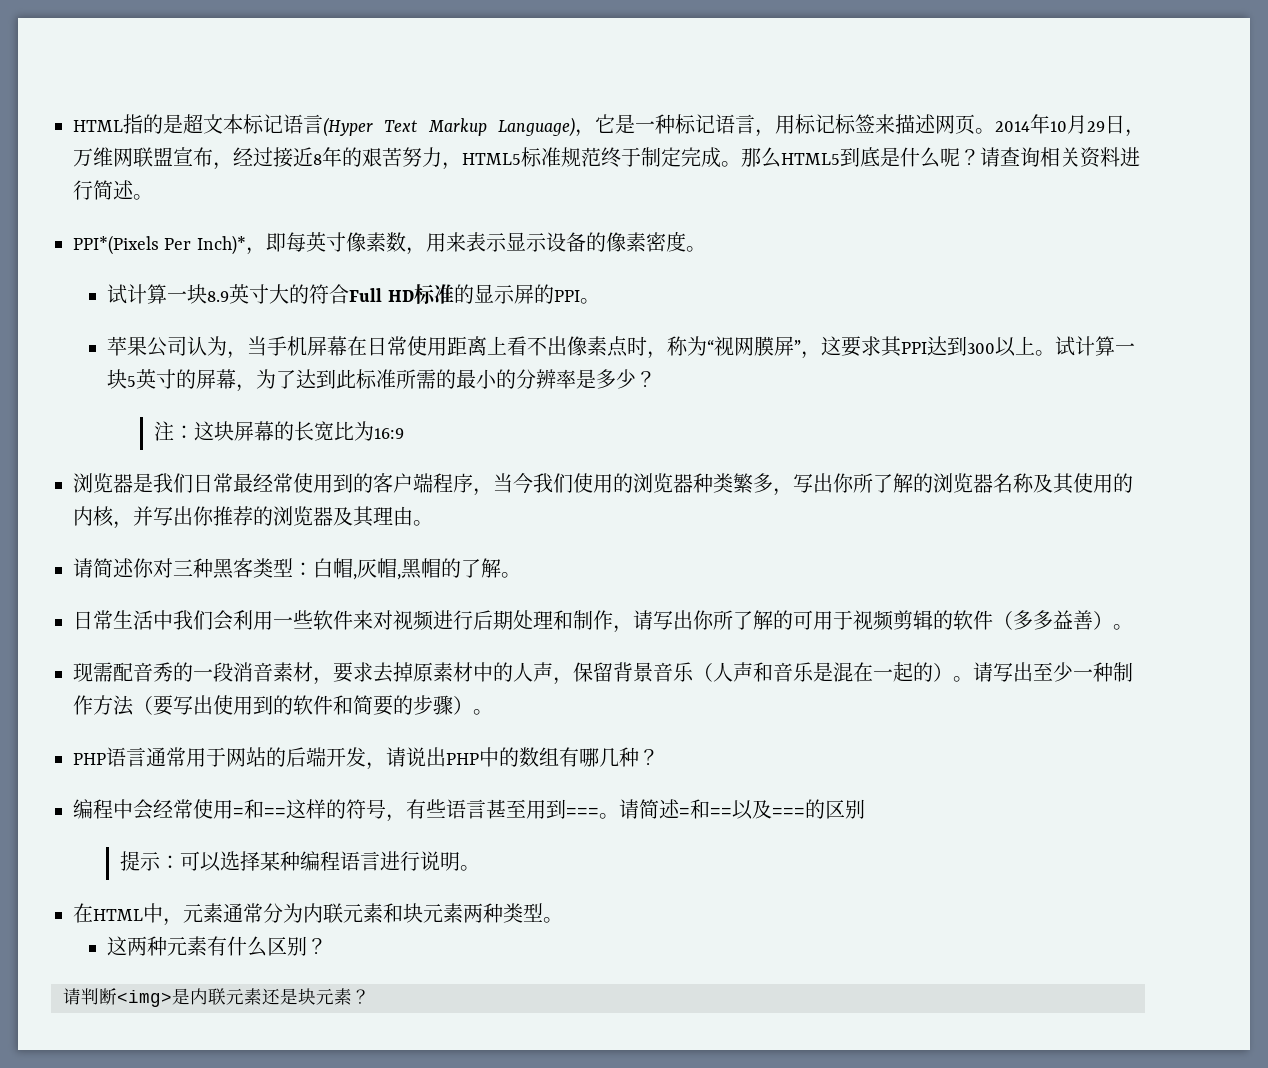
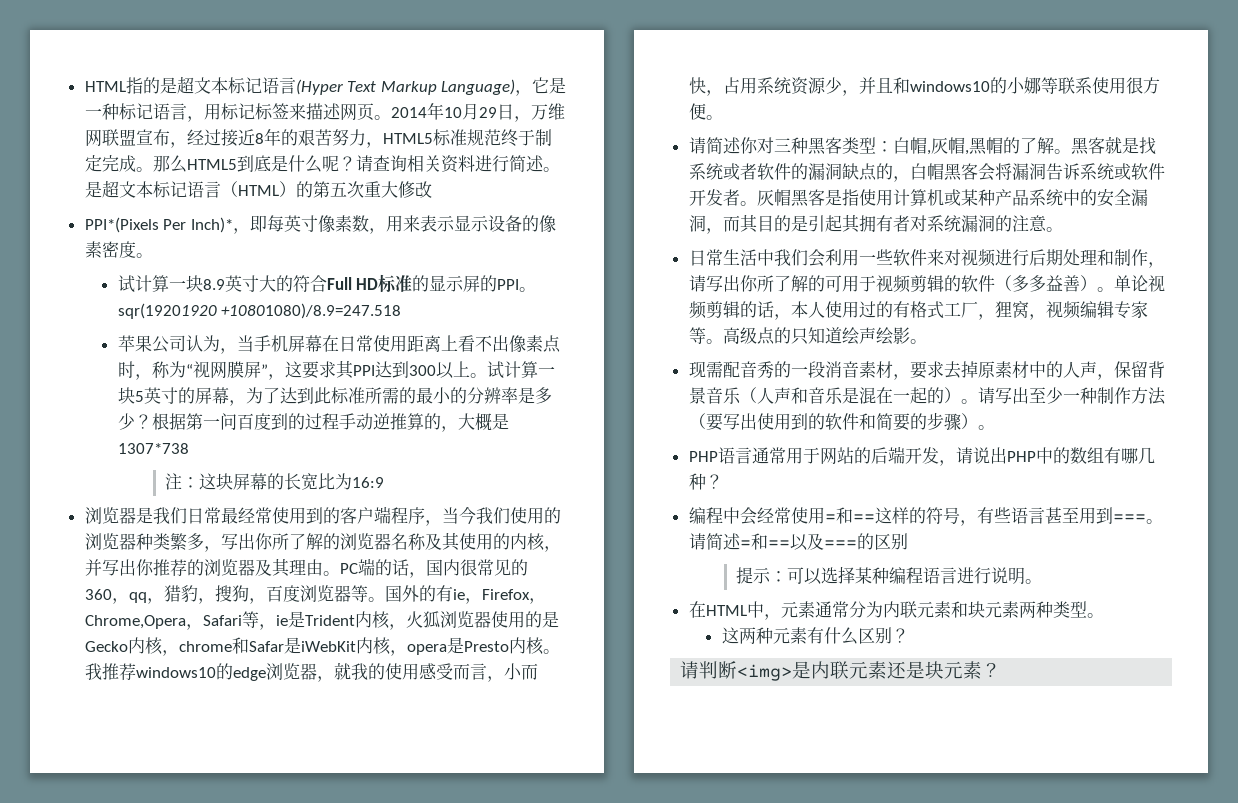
(153, 197) none -> [84,180,432,198] 是超文本标记语言（HTML）的第五次重大修改
(600, 301) none -> [117,303,402,319] sqr(19201920 +10801080)/8.9=247.518
(657, 379) none -> [151,413,509,432] [117,443,189,454] 根据第一问百度到的过程手动逆推算的，大概是1307*738
(433, 523) none -> [339,558,528,578] [84,585,546,604] [84,611,559,630] [84,637,560,656] [84,662,538,682] [688,77,1160,96] [688,103,723,120] PC端的话，国内很常见的360，qq，猎豹，搜狗，百度浏览器等。国外的有ie，Firefox，Chrome,Opera，Safari等，ie是Trident内核，火狐浏览器使用的是Gecko内核，chrome和Safar是iWebKit内核，opera是Presto内核。我推荐windows10的edge浏览器，就我的使用感受而言，小而快，占用系统资源少，并且和windows10的小娜等联系使用很方便。
(521, 575) none -> [1070,136,1156,155] [688,163,1165,182] [688,189,1148,207] [688,214,1063,234] 黑客就是找系统或者软件的漏洞缺点的，白帽黑客会将漏洞告诉系统或软件开发者。灰帽黑客是指使用计算机或某种产品系统中的安全漏洞，而其目的是引起其拥有者对系统漏洞的注意。
(1133, 627) none -> [1113,275,1165,292] [688,301,1148,320] [688,327,927,345] 单论视频剪辑的话，本人使用过的有格式工厂，狸窝，视频编辑专家等。高级点的只知道绘声绘影。

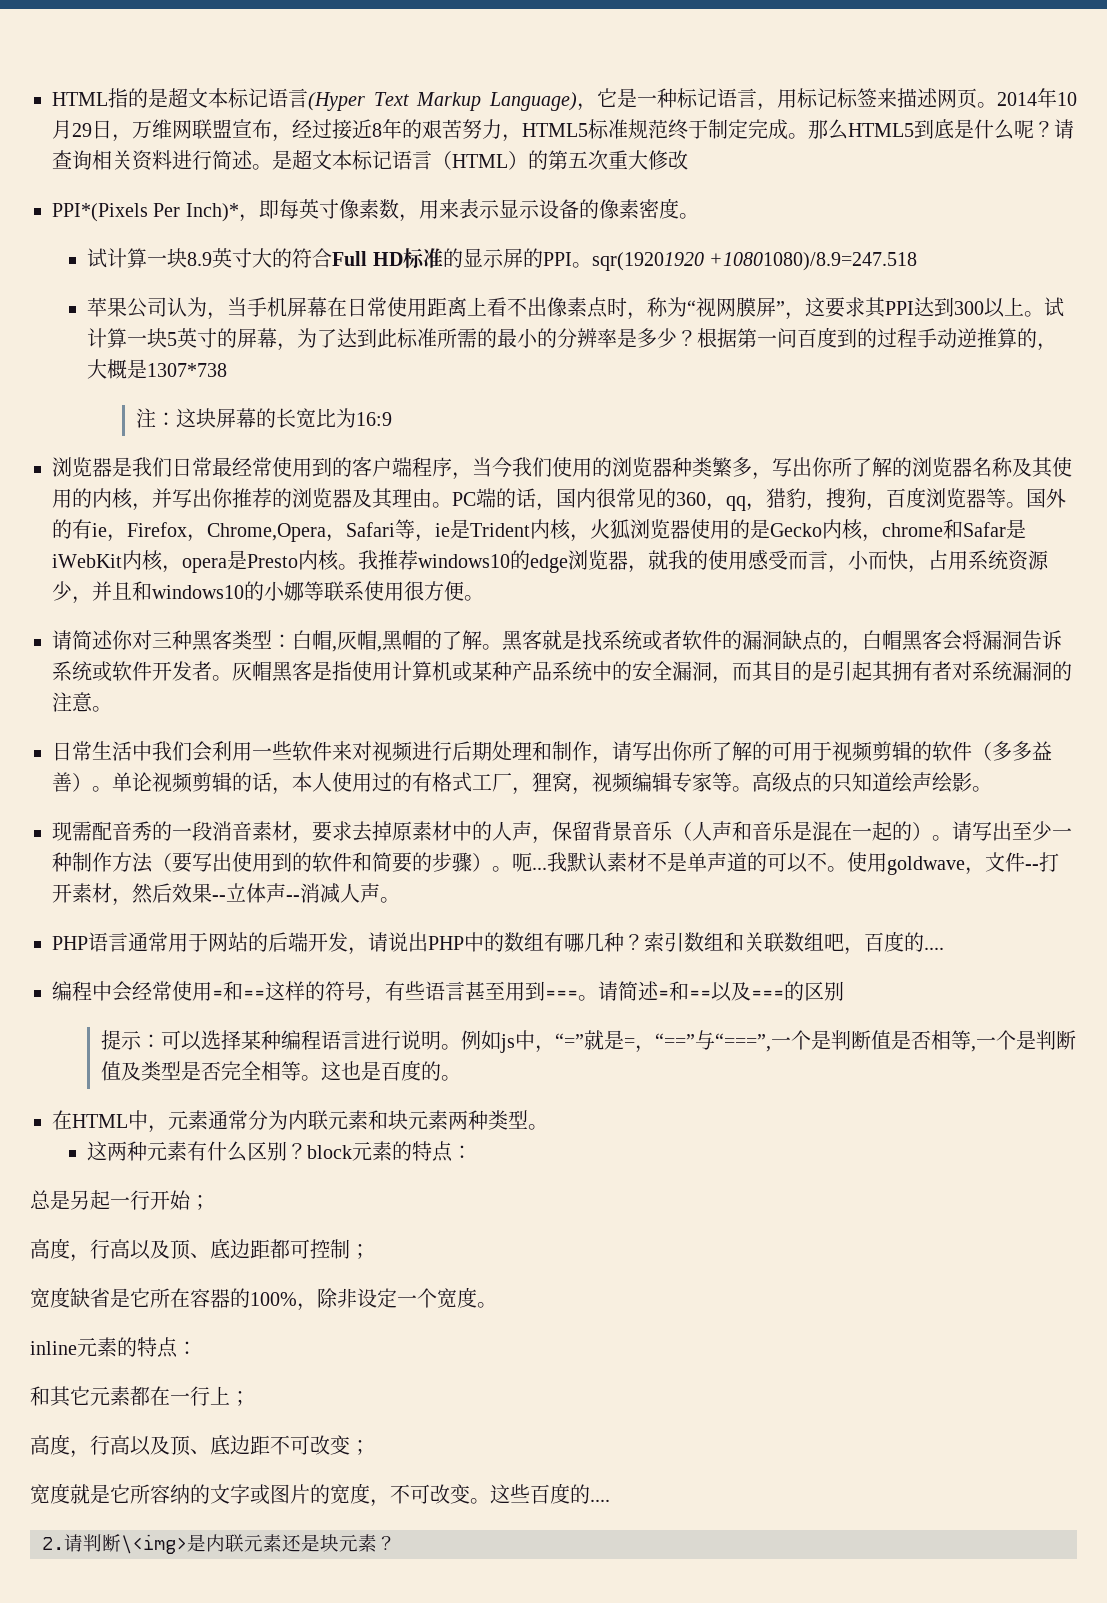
(995, 427) none -> [512,852,1059,875] [52,883,400,906] 呃...我默认素材不是单声道的可以不。使用goldwave，文件--打开素材，然后效果--立体声--消减人声。
(723, 481) none -> [644,931,944,955] 索引数组和关联数组吧，百度的....
(1043, 581) none -> [460,1030,1076,1053] [100,1060,461,1081] 例如js中，“=”就是=，“==”与“===”,一个是判断值是否相等,一个是判断值及类型是否完全相等。这也是百度的。
[680,661,793,681] // 请判断<img> -> [307,1141,473,1162] [30,1190,210,1210] [30,1238,370,1262] [30,1287,497,1311] [30,1337,197,1358] [30,1386,250,1407] [30,1434,370,1458] [30,1483,610,1507] [42,1534,187,1554] block元素的特点： // 总是另起一行开始； // 高度，行高以及顶、底边距都可控制； // 宽度缺省是它所在容器的100%，除非设定一个宽度。 // inline元素的特点： // 和其它元素都在一行上； // 高度，行高以及顶、底边距不可改变； // 宽度就是它所容纳的文字或图片的宽度，不可改变。这些百度的.... // 2.请判断\<img>

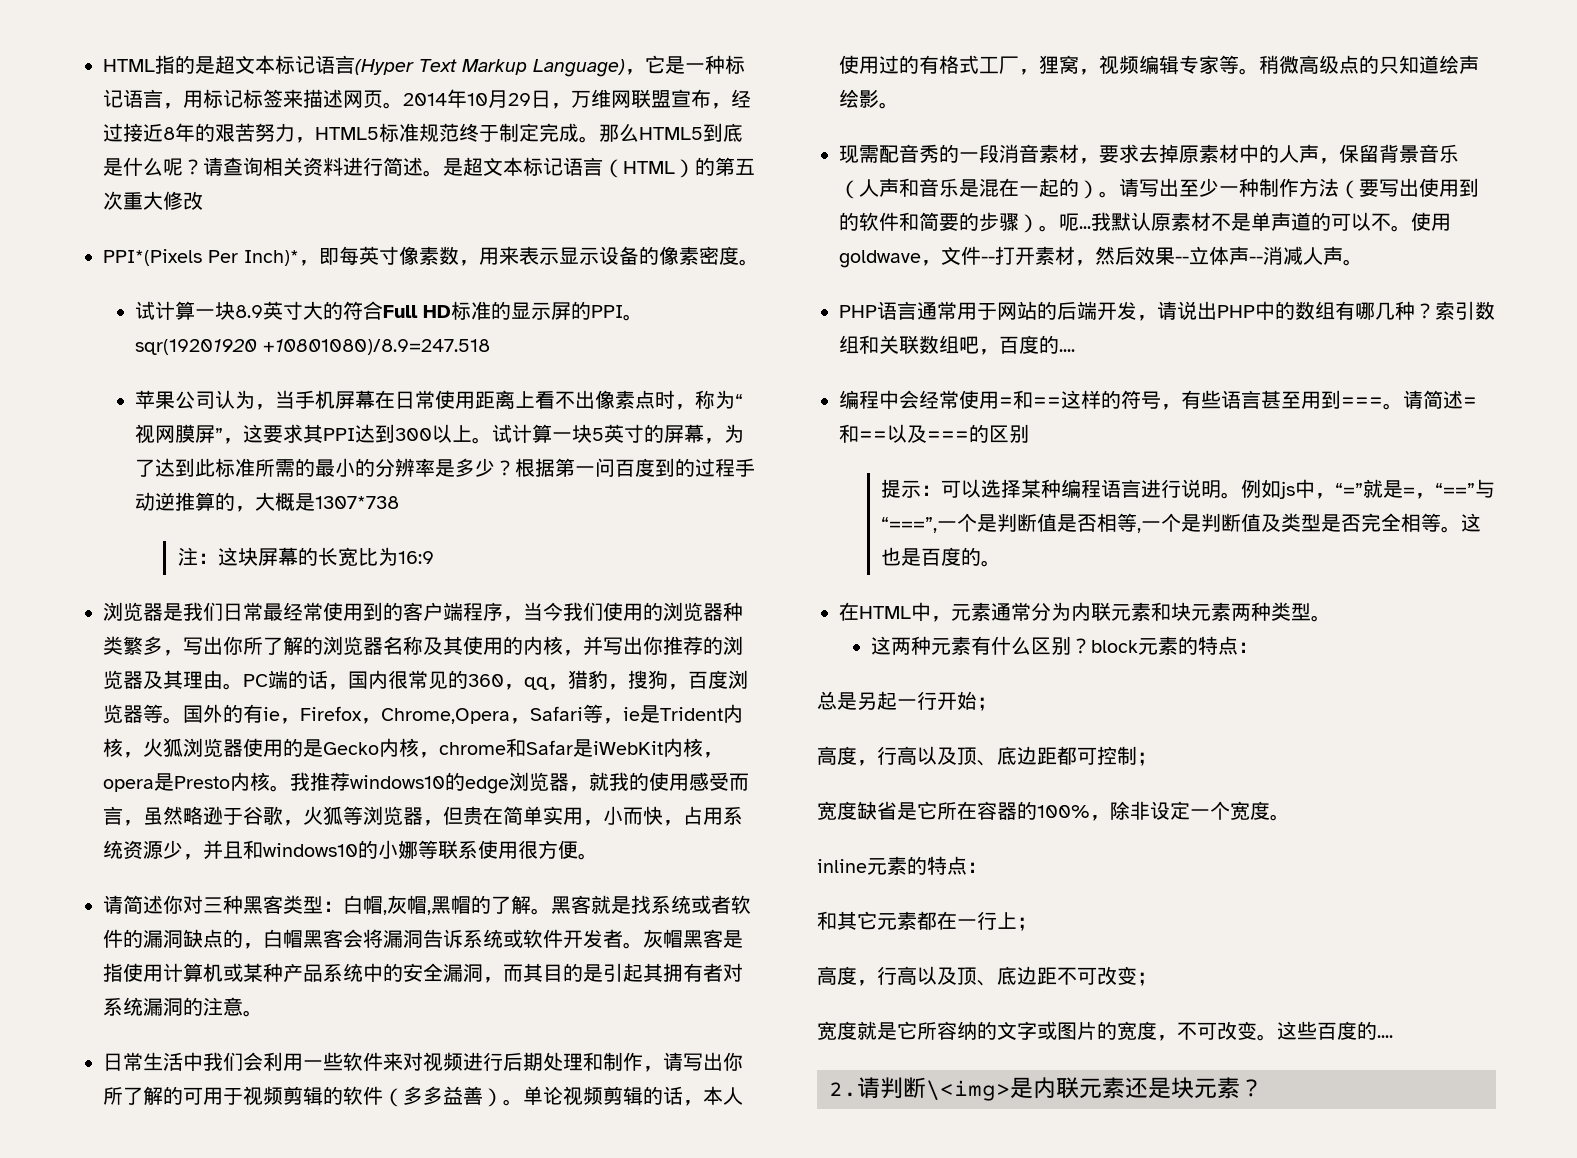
(848, 569) none -> [143,806,603,826] 虽然略逊于谷歌，火狐等浏览器，但贵在简单实用，
(752, 789) none -> [1259,55,1299,74] 稍微
(607, 862) none -> [1151,213,1171,231] 原

